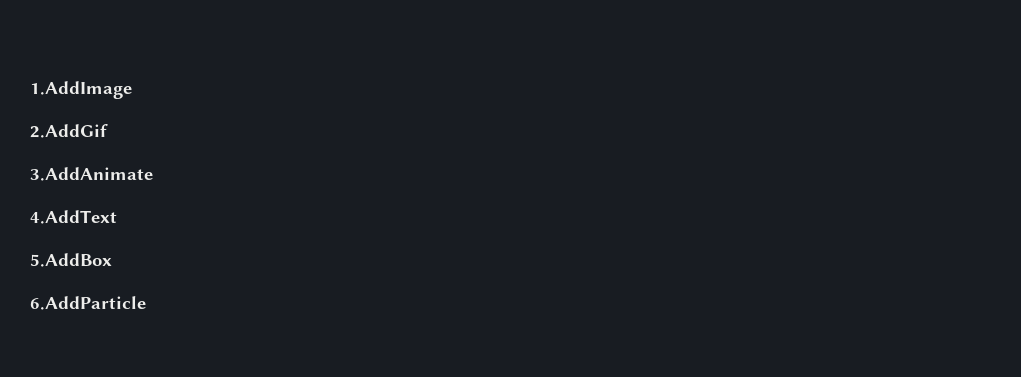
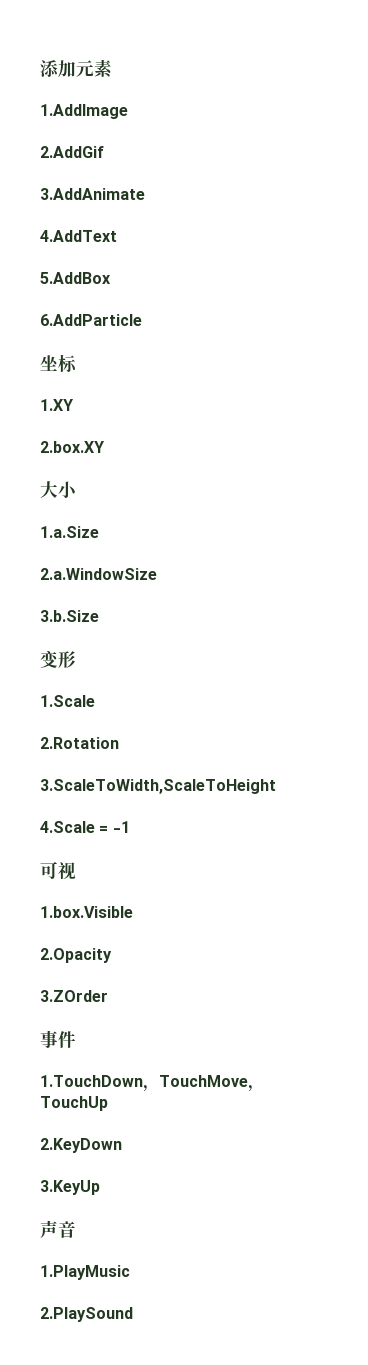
(30, 90) none -> [40,59,112,78] 添加元素 //
(146, 303) none -> [40,354,77,373] [40,399,73,411] [40,441,104,453] [40,481,77,498] [40,526,99,538] [40,568,157,580] [40,610,99,622] [40,650,76,668] [40,695,95,707] [40,737,119,749] [40,779,276,794] [40,821,130,833] [40,861,76,880] [40,906,133,918] [40,948,112,963] [40,990,108,1002] [40,1030,76,1048] [40,1075,264,1092] [40,1096,108,1111] [40,1138,122,1153] [40,1180,100,1195] [40,1220,76,1238] [40,1265,130,1280] [40,1307,133,1322] // 坐标 // 1.XY // 2.box.XY // 大小 // 1.a.Size // 2.a.WindowSize // 3.b.Size // 变形 // 1.Scale // 2.Rotation // 3.ScaleToWidth,ScaleToHeight // 4.Scale = -1 // 可视 // 1.box.Visible // 2.Opacity // 3.ZOrder // 事件 // 1.TouchDown，TouchMove，TouchUp // 2.KeyDown // 3.KeyUp // 声音 // 1.PlayMusic // 2.PlaySound

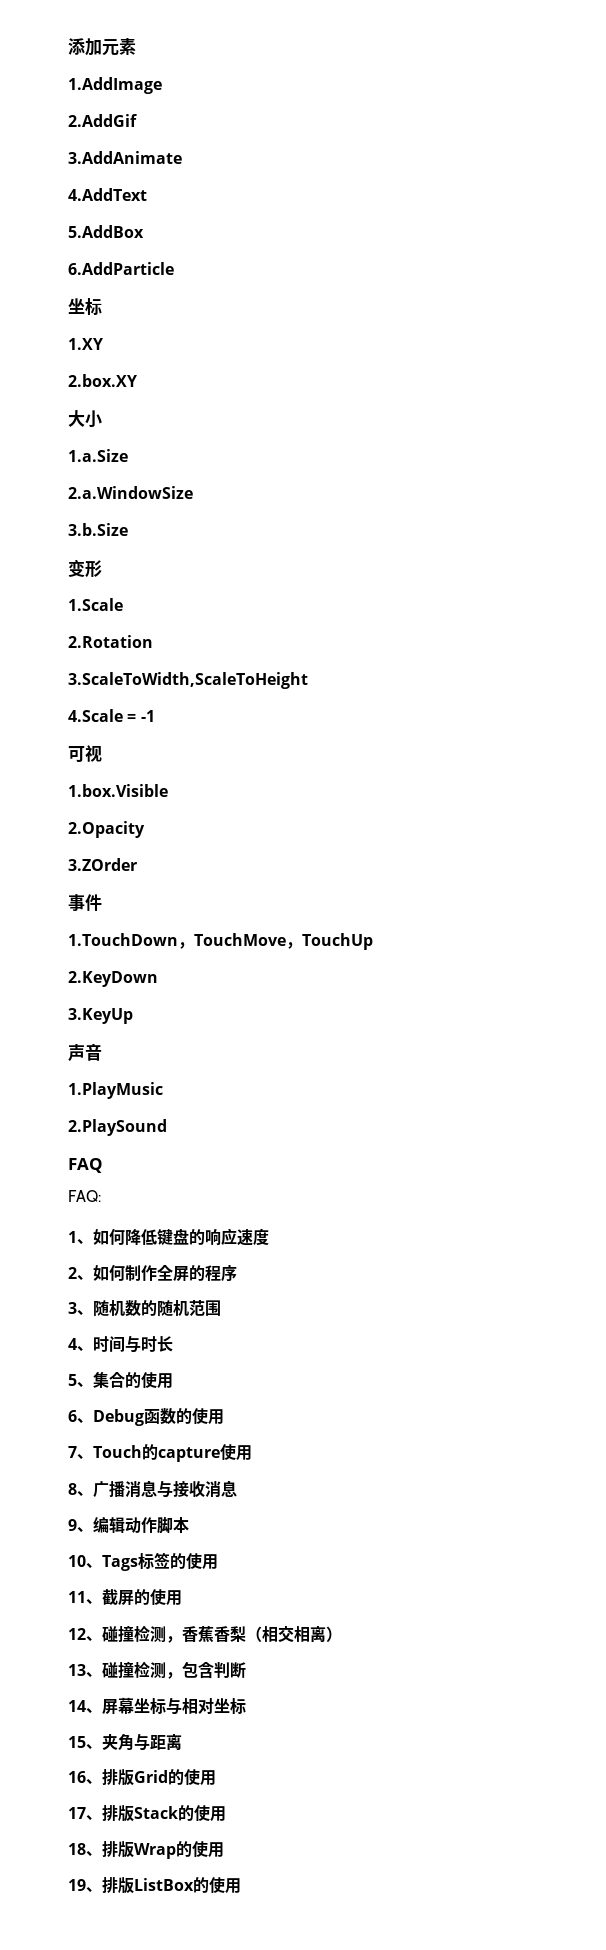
(133, 1314) none -> [68,1158,103,1173] [68,1190,101,1202] [68,1228,269,1246] [68,1264,237,1282] [68,1300,221,1317] [68,1336,173,1353] [68,1372,173,1389] [68,1408,224,1426] [68,1444,252,1462] [68,1480,237,1498] [68,1516,189,1534] [68,1552,218,1571] [68,1589,182,1606] [68,1625,342,1643] [68,1661,246,1679] [68,1697,246,1715] [68,1733,182,1751] [68,1769,216,1786] [68,1805,226,1822] [68,1841,224,1859] [68,1877,241,1894] // FAQ // FAQ: // 1、如何降低键盘的响应速度 // 2、如何制作全屏的程序 // 3、随机数的随机范围 // 4、时间与时长 // 5、集合的使用 // 6、Debug函数的使用 // 7、Touch的capture使用 // 8、广播消息与接收消息 // 9、编辑动作脚本 // 10、Tags标签的使用 // 11、截屏的使用 // 12、碰撞检测，香蕉香梨（相交相离） // 13、碰撞检测，包含判断 // 14、屏幕坐标与相对坐标 // 15、夹角与距离 // 16、排版Grid的使用 // 17、排版Stack的使用 // 18、排版Wrap的使用 // 19、排版ListBox的使用

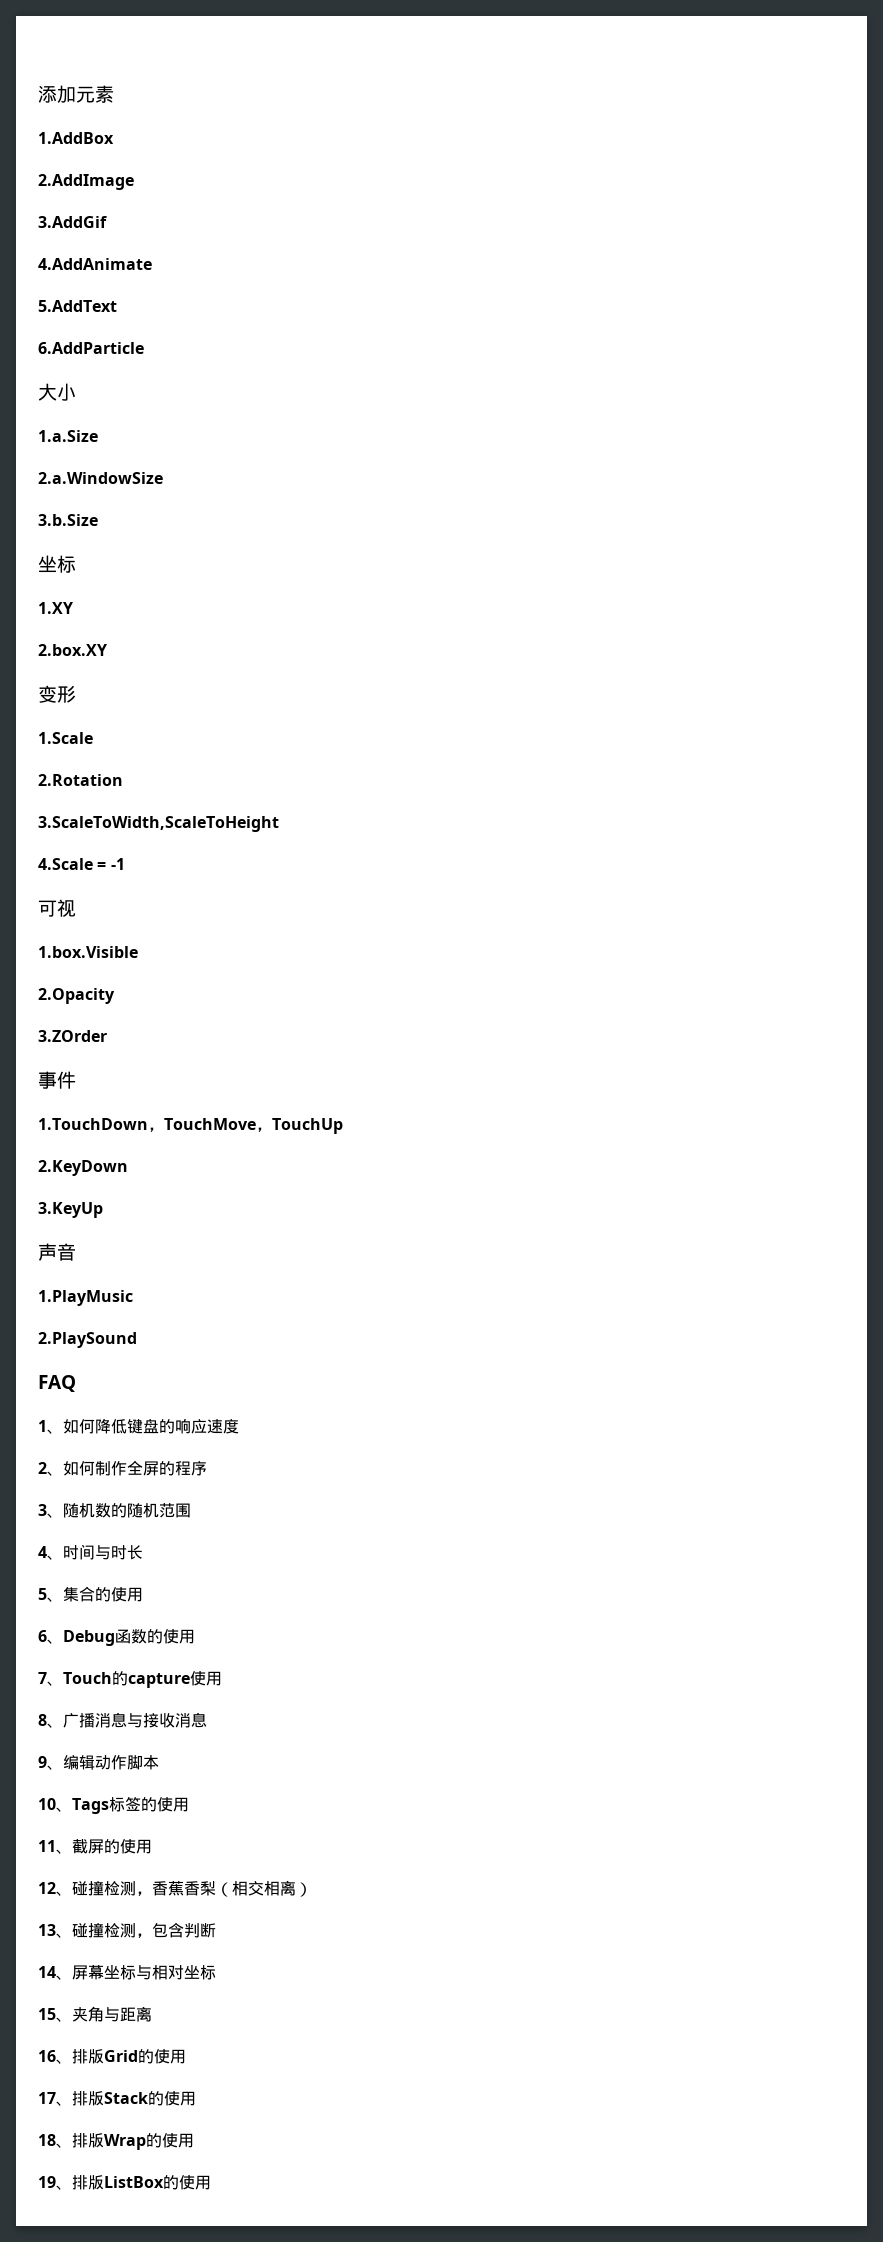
[68,77,162,94] [68,114,137,127] [68,151,182,164] [68,188,147,201] [68,225,144,238] [68,262,174,275] [68,298,102,315] [68,338,103,350] [68,374,137,387] 1.AddImage // 2.AddGif // 3.AddAnimate // 4.AddText // 5.AddBox // 6.AddParticle // 坐标 // 1.XY // 2.box.XY -> [38,132,114,144] [38,174,134,190] [38,216,107,228] [38,258,152,270] [38,300,117,312] [38,342,144,354] 1.AddBox // 2.AddImage // 3.AddGif // 4.AddAnimate // 5.AddText // 6.AddParticle
(128, 529) none -> [38,555,76,573] [38,602,73,614] [38,644,107,656] // 坐标 // 1.XY // 2.box.XY
[68,1190,101,1202] // FAQ: -> (76, 1383) none

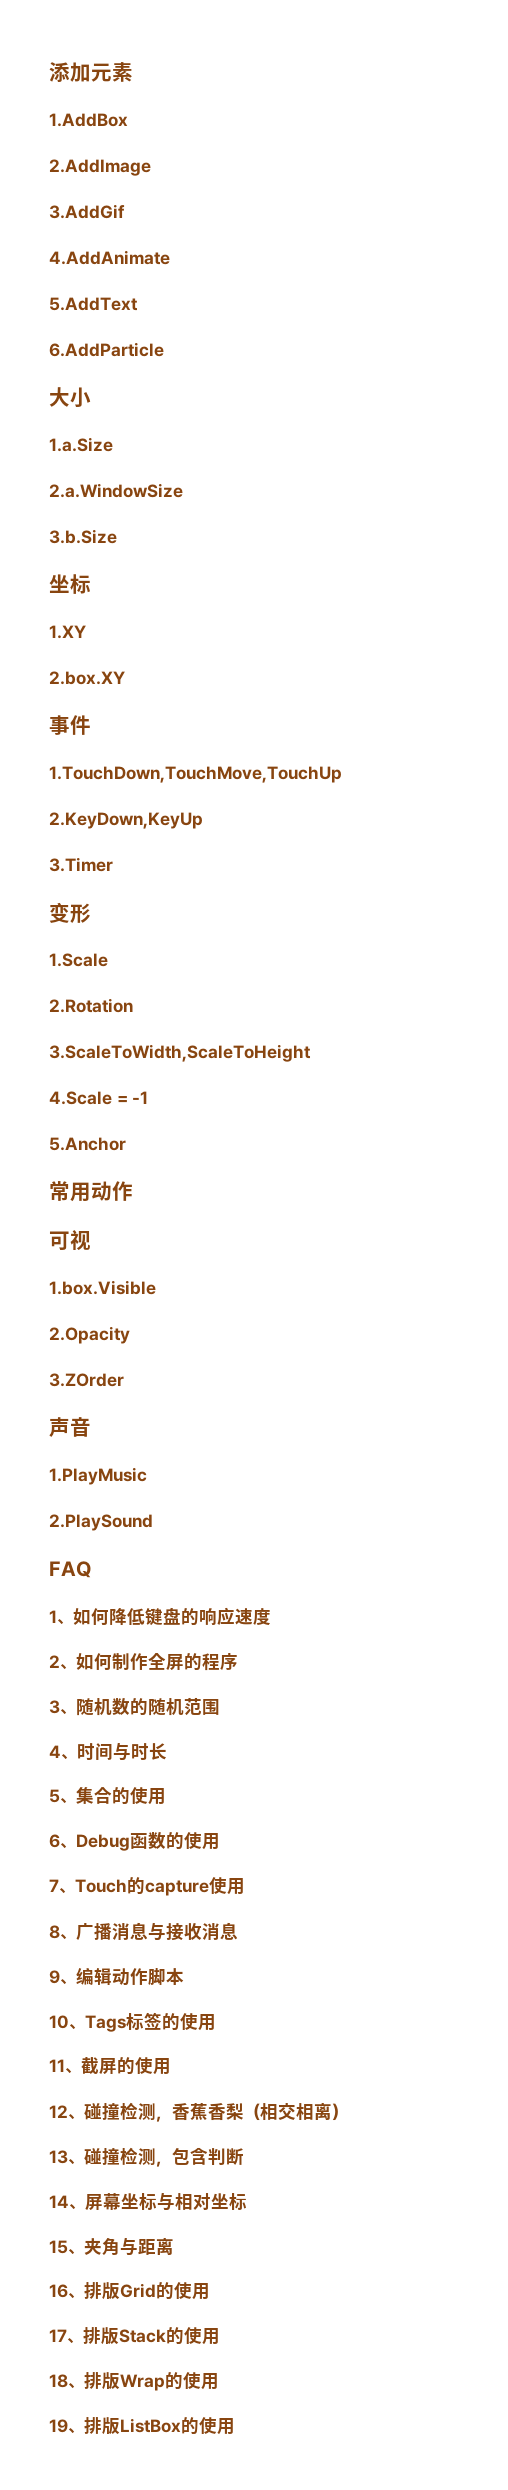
(107, 650) none -> [49,715,91,735] [49,766,342,783] [49,812,203,829] [49,857,113,872] // 事件 // 1.TouchDown,TouchMove,TouchUp // 2.KeyDown,KeyUp // 3.Timer
(125, 864) none -> [49,1137,126,1151] [49,1181,133,1202] // 5.Anchor // 常用动作
[38,1071,76,1089] [38,1118,343,1134] [38,1160,128,1176] [38,1202,103,1218] // 事件 // 1.TouchDown，TouchMove，TouchUp // 2.KeyDown // 3.KeyUp -> (124, 1380) none

